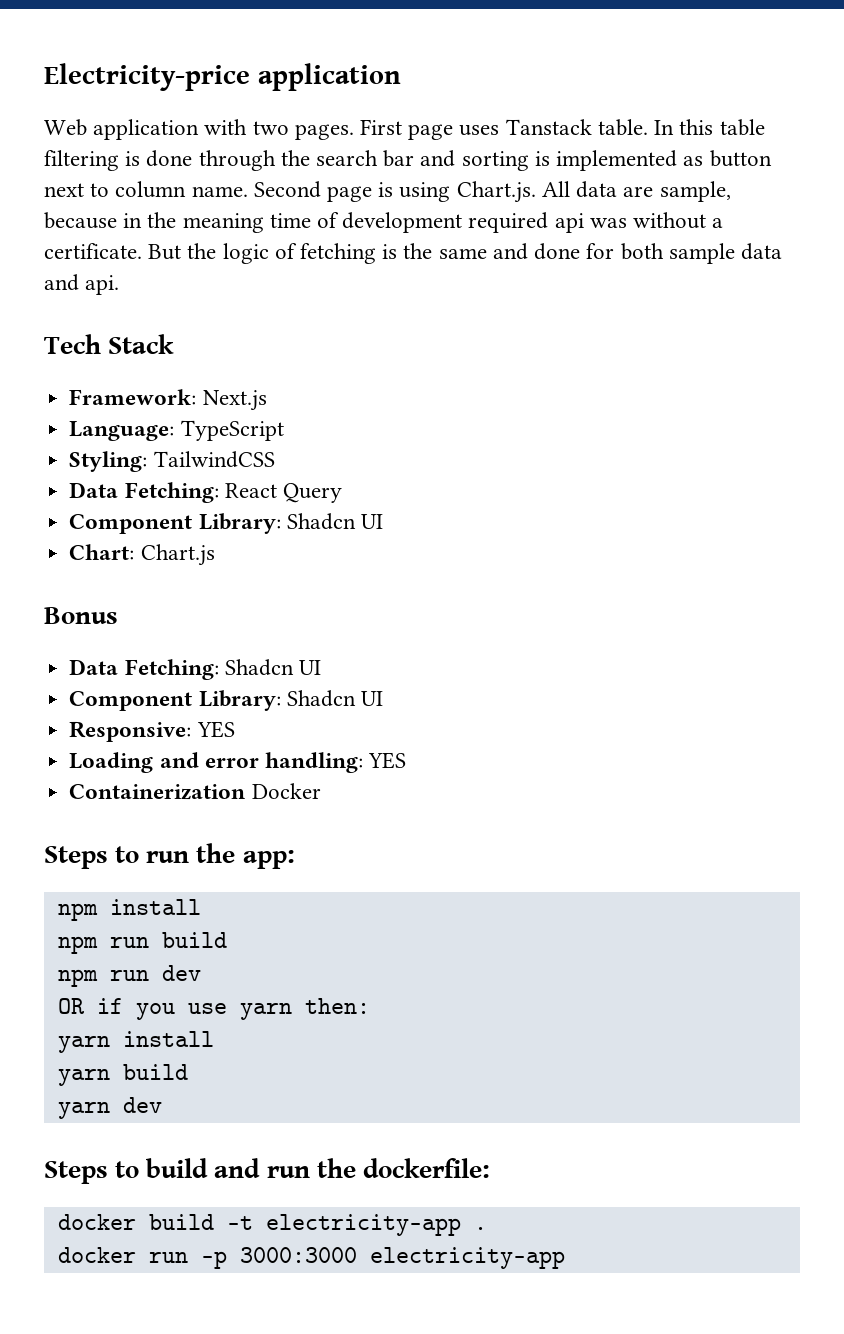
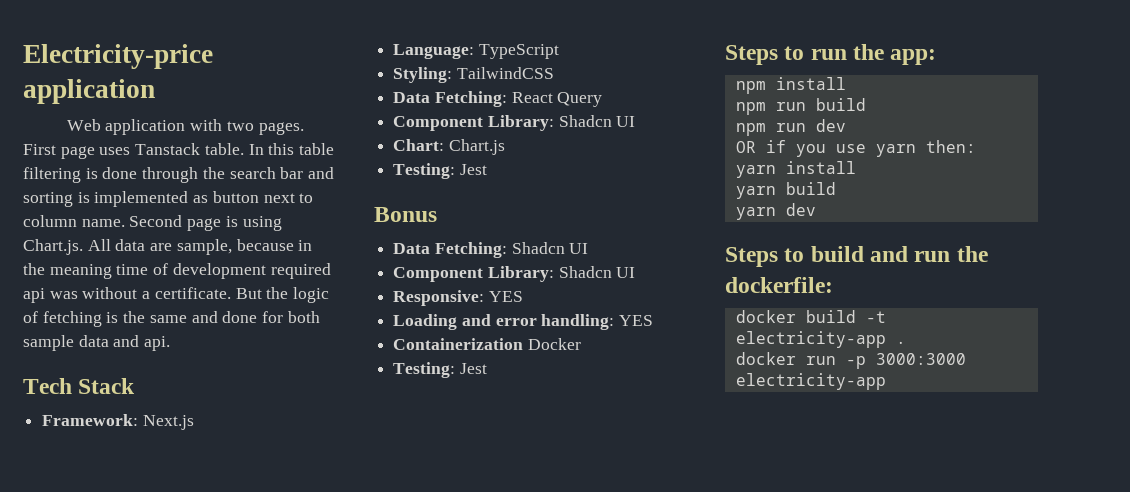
(215, 555) none -> [393,163,487,179] // Testing: Jest
(321, 791) none -> [393,362,487,378] // Testing: Jest

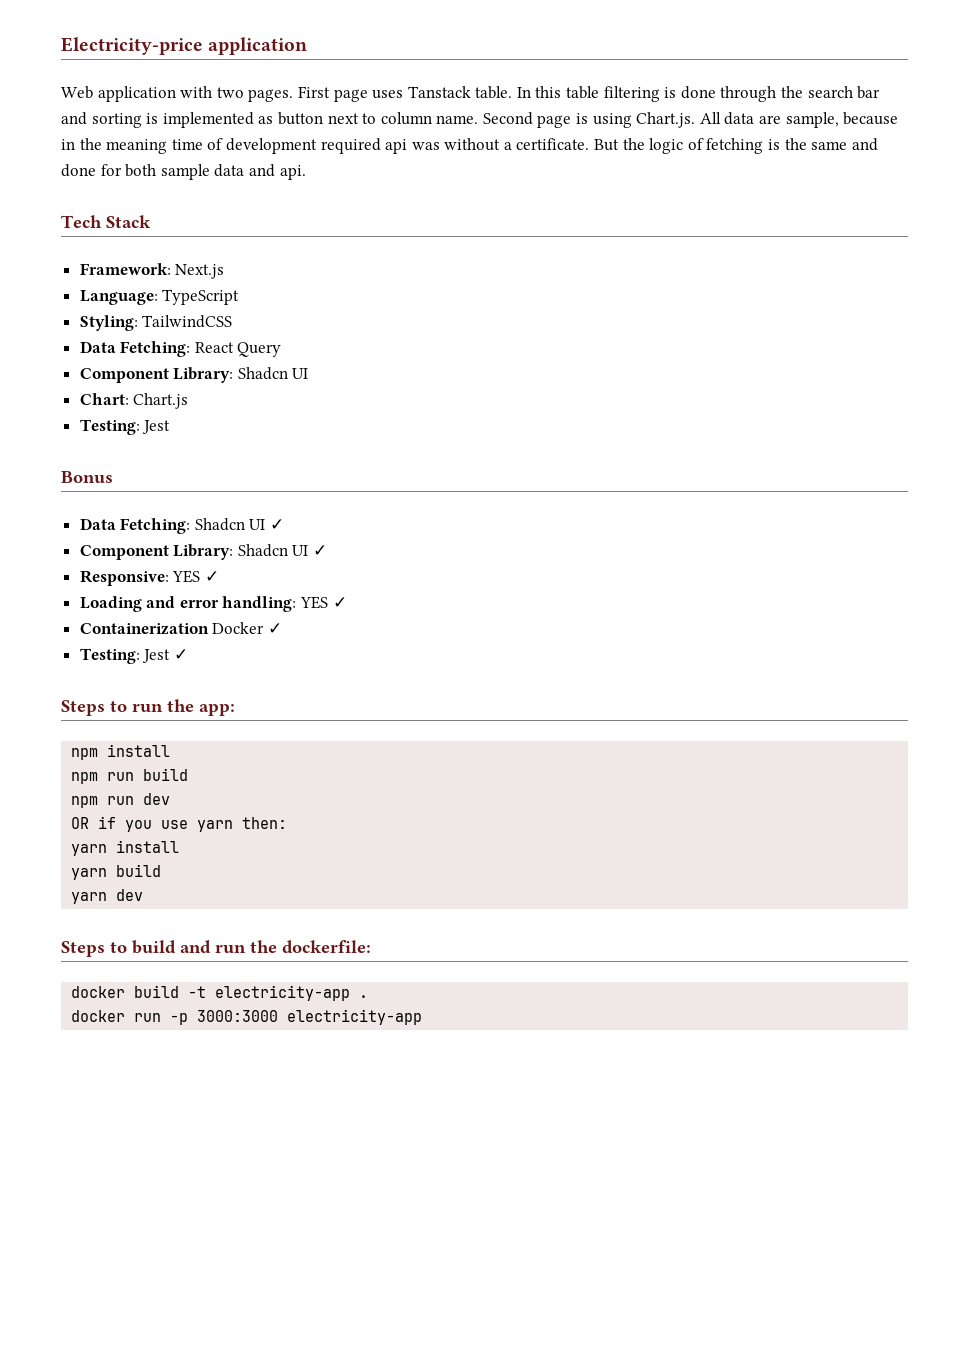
[393,266,636,282] // Component Library: Shadcn UI -> [270,519,285,530] [79,544,328,560] ✓ // Component Library: Shadcn UI ✓
(523, 296) none -> [204,571,219,582] ✓
(654, 320) none -> [332,597,347,608] ✓
[393,362,487,378] // Testing: Jest -> [267,623,282,634] [79,648,188,664] ✓ // Testing: Jest ✓

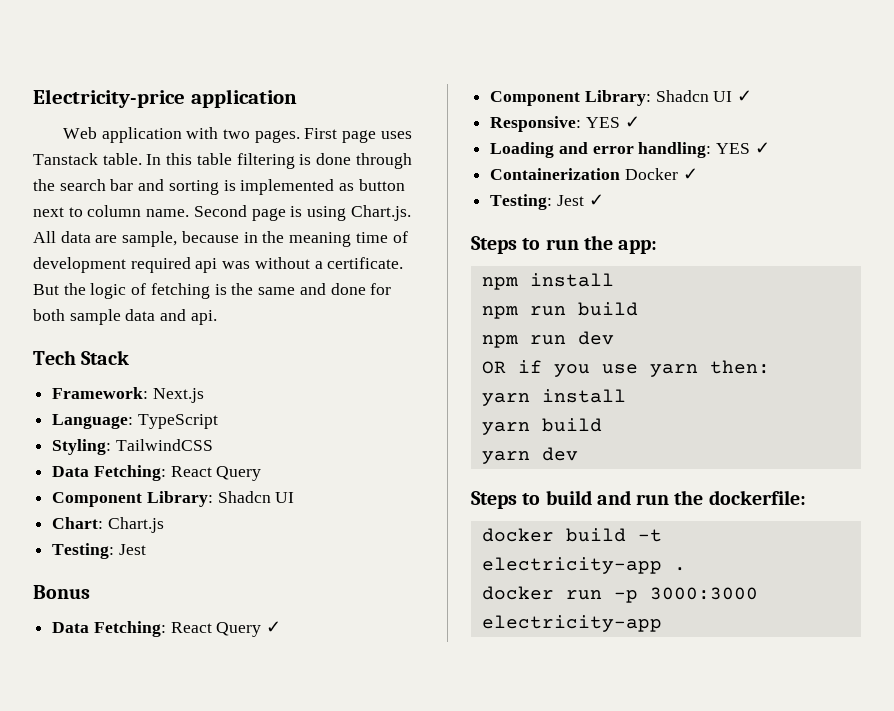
[194,518,266,531] Shadcn UI -> [170,622,262,637] React Query

